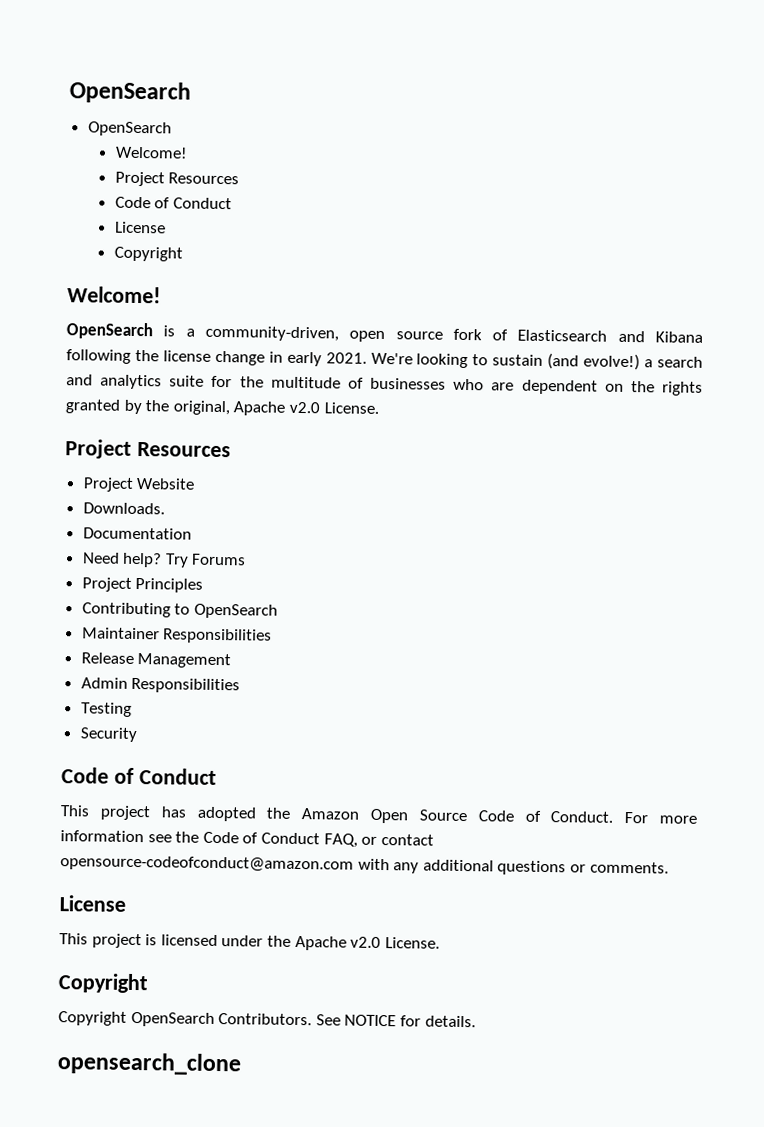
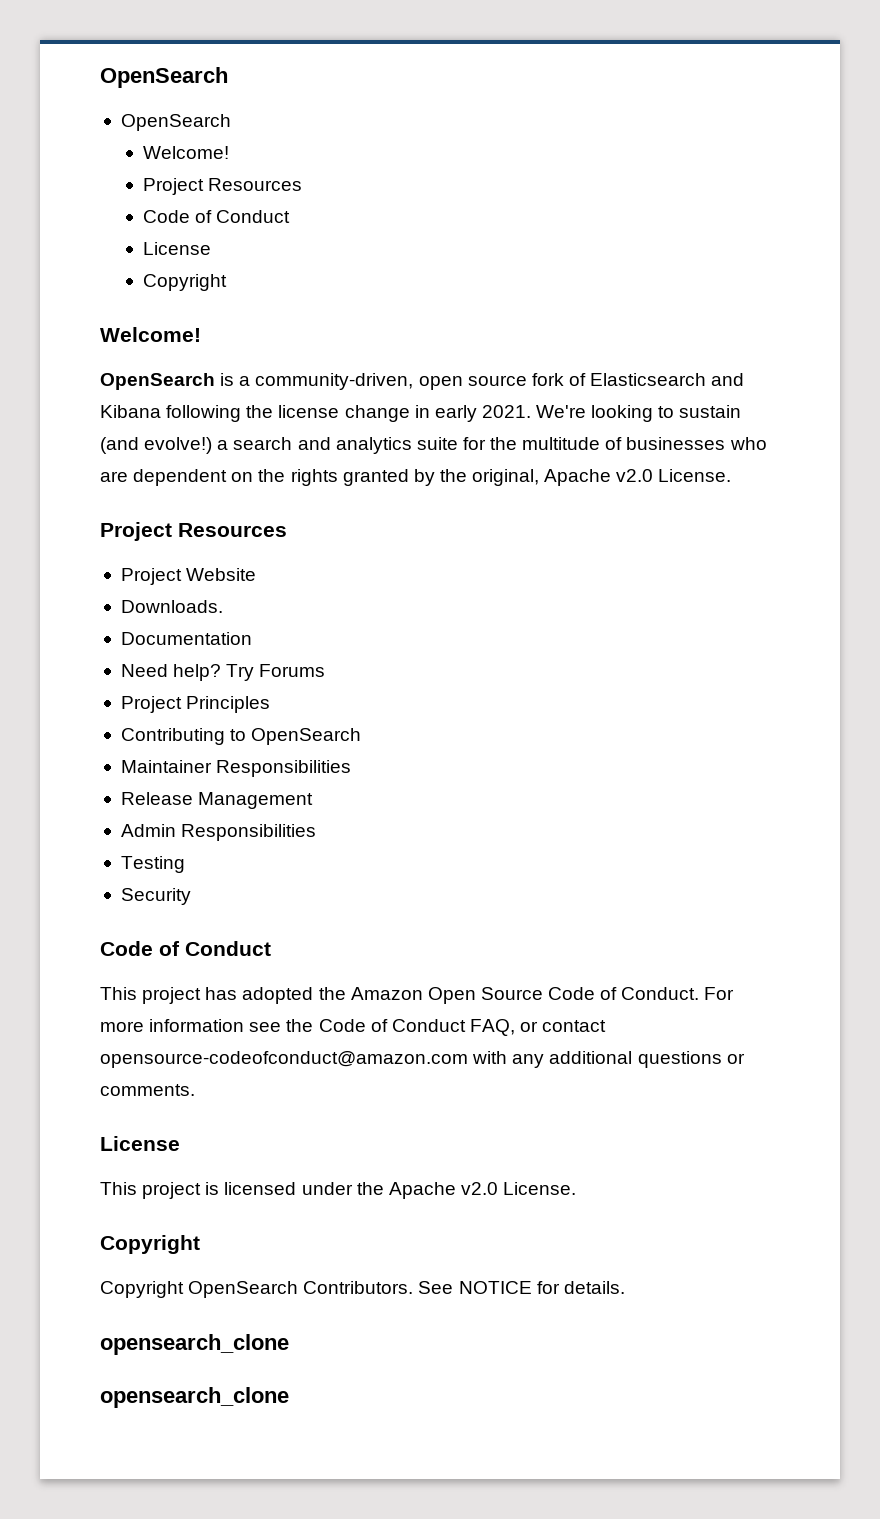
(241, 1064) none -> [100,1387,289,1408] // opensearch_clone

